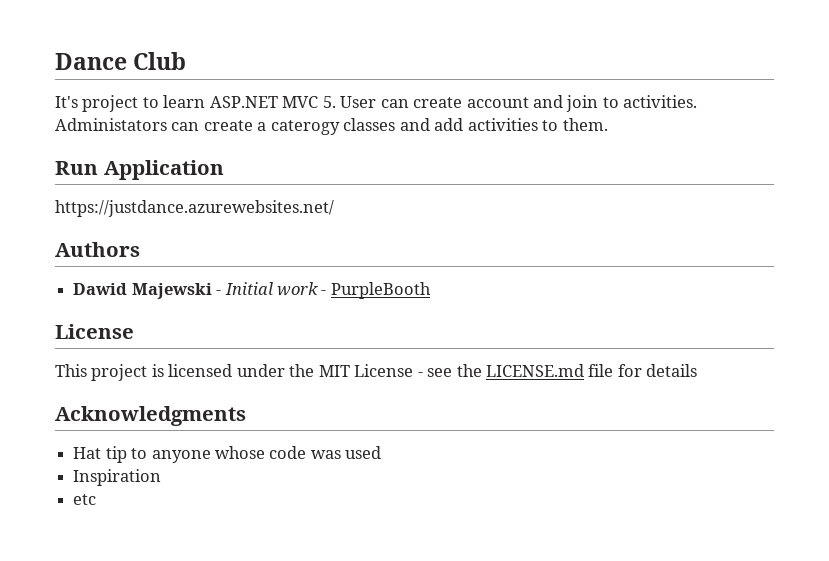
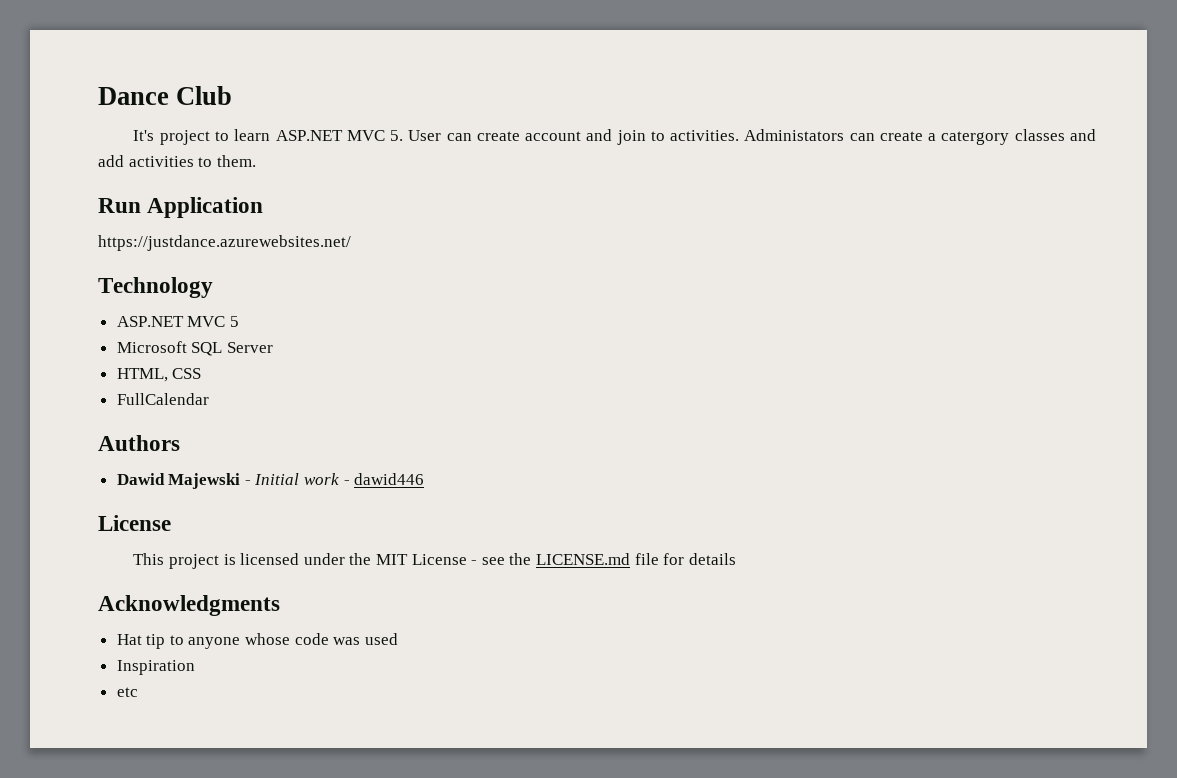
[270,120,340,135] caterogy -> [941,131,1010,145] catergory
(334, 208) none -> [98,277,213,298] [116,316,239,327] [116,341,273,356] [116,368,202,382] [116,393,209,405] // Technology // ASP.NET MVC 5 // Microsoft SQL Server // HTML, CSS // FullCalendar
[330,282,431,299] PurpleBooth -> [354,473,425,485] dawid446

